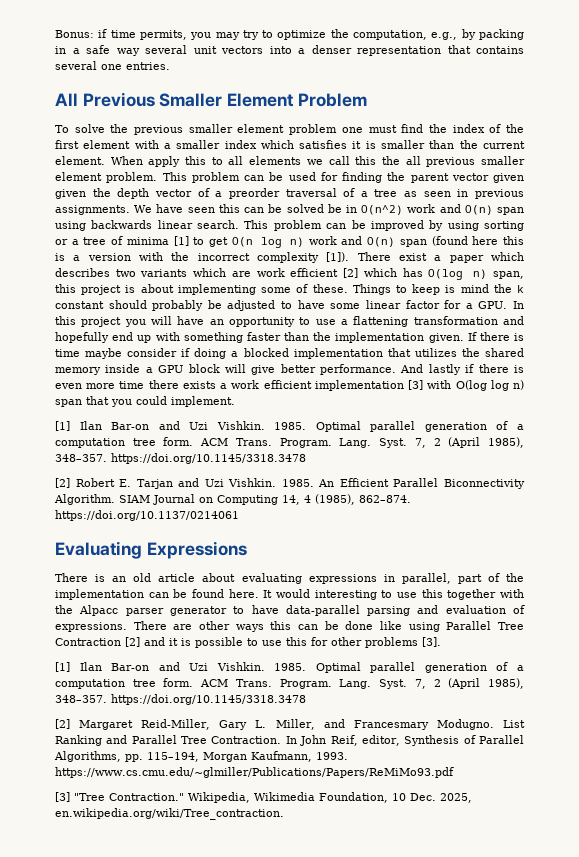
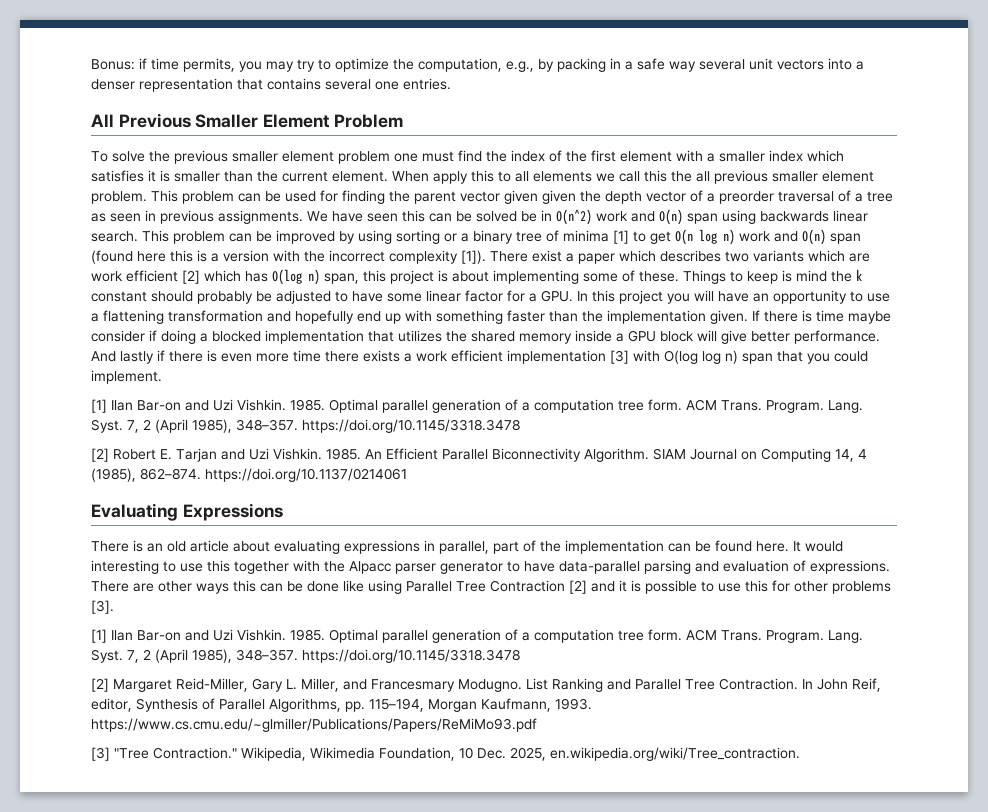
(79, 242) none -> [473,230,513,244] binary

